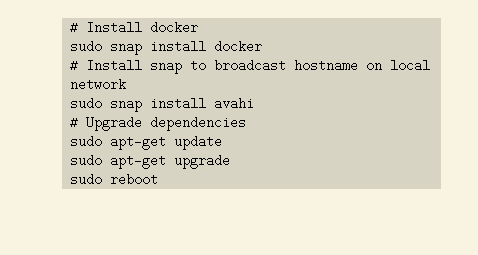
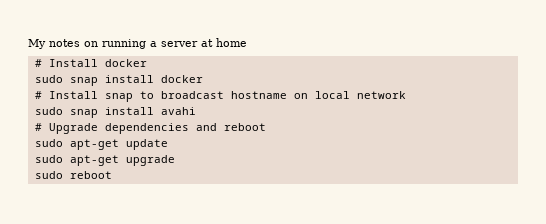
(70, 27) none -> [28,38,247,49] My notes on running a server at home //
(247, 123) none -> [195,123,266,131] and reboot

